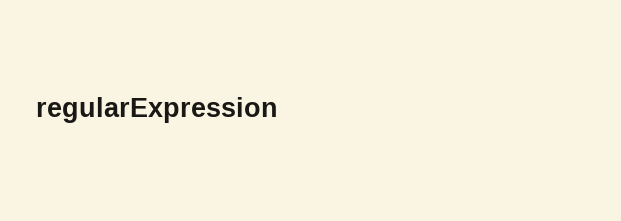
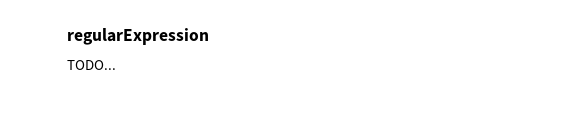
(278, 110) none -> [67,60,116,70] // TODO...

